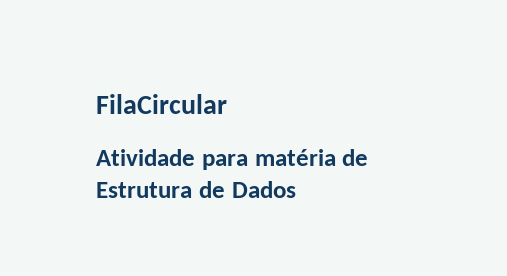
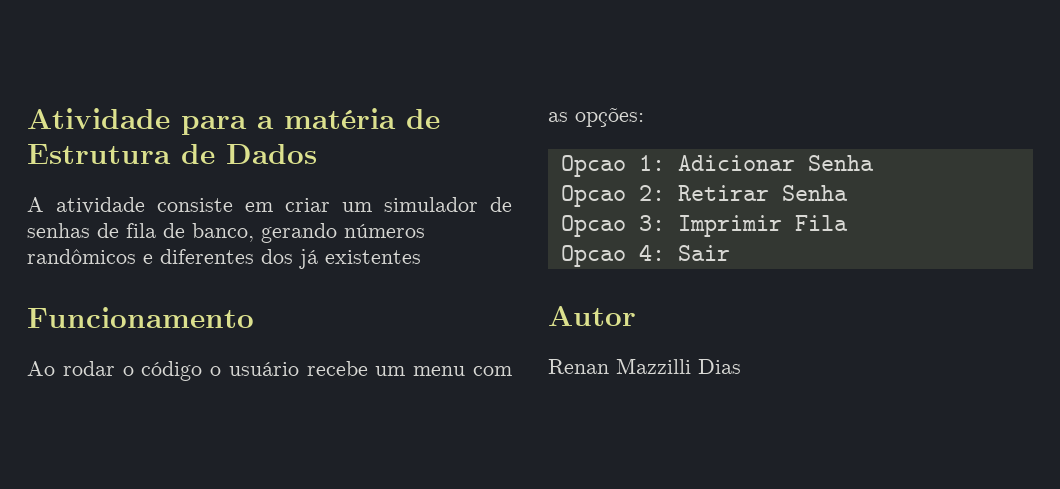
[96,94,227,114] FilaCircular // -> (27, 118) none
(248, 162) none -> [257,116,274,129] a
(296, 189) none -> [27,197,512,214] [27,223,425,243] [27,249,421,269] [27,307,254,328] [27,361,512,381] [548,107,644,127] [560,155,874,177] [560,185,848,207] [560,215,848,237] [560,244,730,267] [548,306,636,326] [548,358,741,374] // A atividade consiste em criar um simulador de senhas de fila de banco, gerando números randômicos e diferentes dos já existentes // Funcionamento // Ao rodar o código o usuário recebe um menu com as opções: // Opcao 1: Adicionar Senha // Opcao 2: Retirar Senha // Opcao 3: Imprimir Fila // Opcao 4: Sair // Autor // Renan Mazzilli Dias

